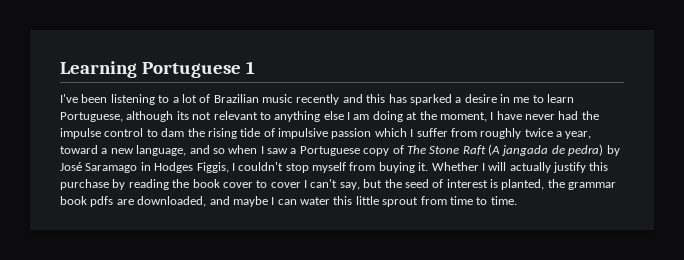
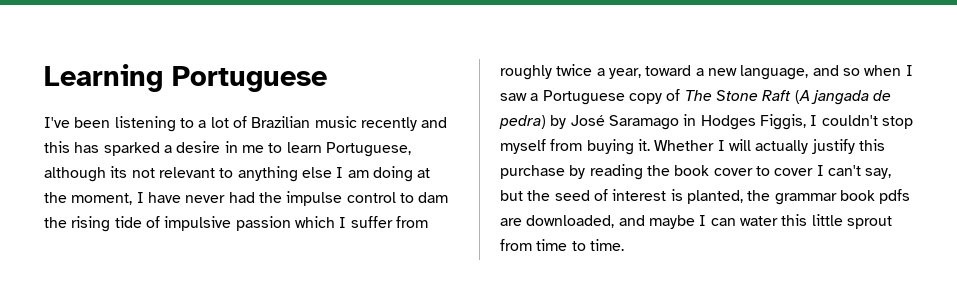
[246,61,256,74] 1 -> (327, 79) none

